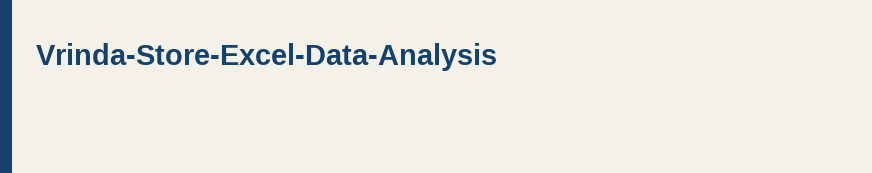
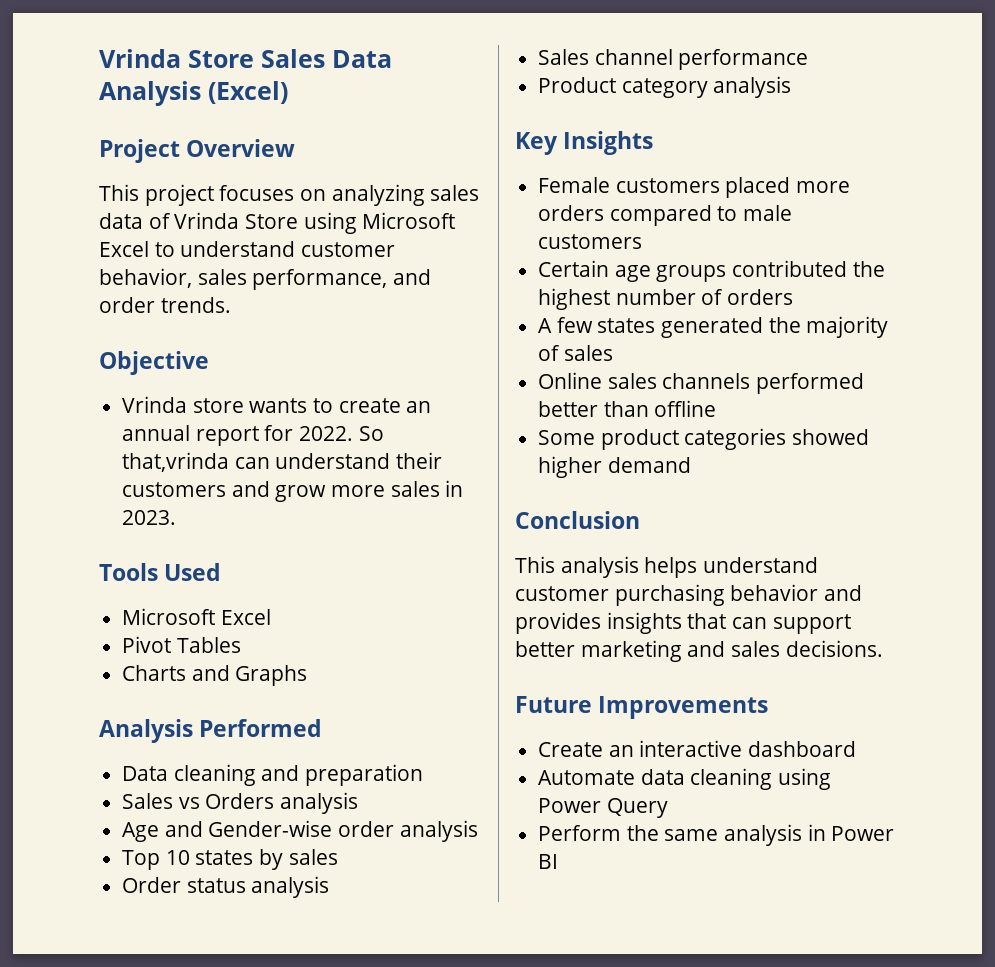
[36,43,497,71] Vrinda-Store-Excel-Data-Analysis -> [99,49,392,68] [99,81,288,106] [99,139,296,163] [99,184,480,206] [99,212,456,234] [99,241,396,257] [99,268,432,290] [99,297,231,313] [99,351,209,375] [122,396,432,413] [122,425,384,446] [122,452,443,472] [122,480,464,502] [122,510,177,525] [99,563,222,581] [122,608,271,625] [122,636,241,653] [122,665,308,686] [99,719,323,743] [122,764,424,786] [122,792,359,814] [122,820,478,842] [122,849,338,870] [122,876,330,898] [538,49,809,70] [538,76,792,98] [515,131,654,155] [538,177,851,198] [538,205,793,226] [538,234,643,249] [538,260,885,282] [538,288,794,310] [538,316,889,338] [538,345,613,361] [538,372,865,394] [538,400,717,417] [538,428,870,450] [538,456,691,478] [515,511,640,529] [515,556,819,578] [515,584,863,606] [515,612,851,634] [515,640,883,662] [515,696,769,719] [538,740,857,757] [538,768,832,790] [538,798,668,818] [538,824,895,846] [538,854,559,869] Vrinda Store Sales Data Analysis (Excel) // Project Overview // This project focuses on analyzing sales data of Vrinda Store using Microsoft Excel to understand customer behavior, sales performance, and order trends. // Objective // Vrinda store wants to create an annual report for 2022. So that,vrinda can understand their customers and grow more sales in 2023. // Tools Used // Microsoft Excel // Pivot Tables // Charts and Graphs // Analysis Performed // Data cleaning and preparation // Sales vs Orders analysis // Age and Gender-wise order analysis // Top 10 states by sales // Order status analysis // Sales channel performance // Product category analysis // Key Insights // Female customers placed more orders compared to male customers // Certain age groups contributed the highest number of orders // A few states generated the majority of sales // Online sales channels performed better than offline // Some product categories showed higher demand // Conclusion // This analysis helps understand customer purchasing behavior and provides insights that can support better marketing and sales decisions. // Future Improvements // Create an interactive dashboard // Automate data cleaning using Power Query // Perform the same analysis in Power BI

